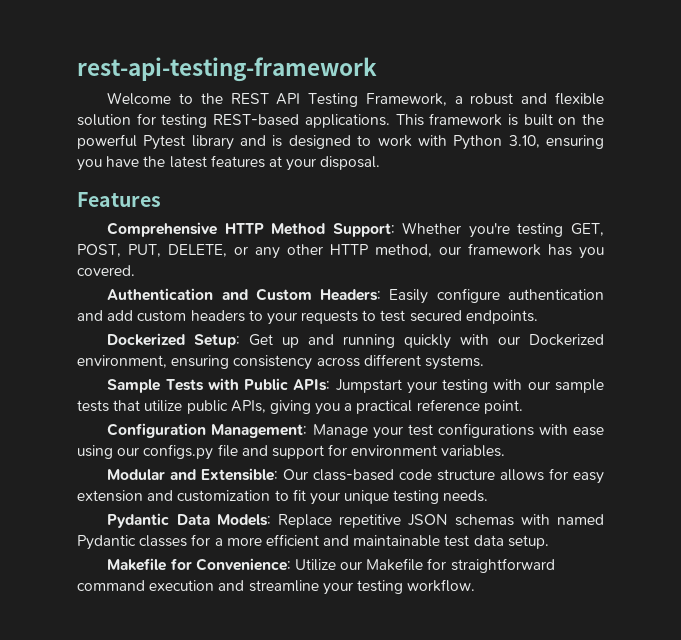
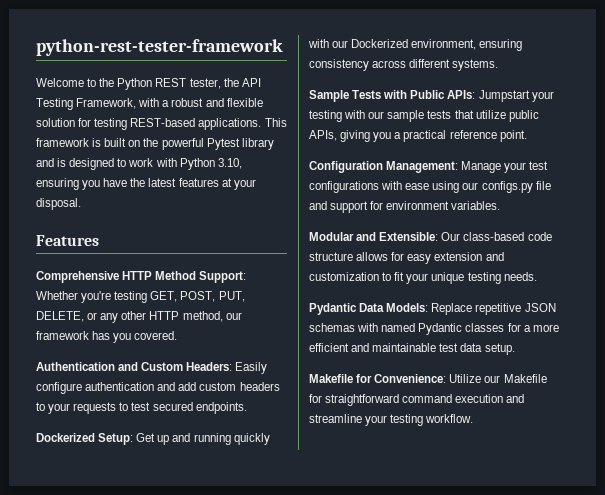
[77,57,377,82] rest-api-testing-framework -> [36,39,283,56] python-rest-tester-framework
[230,93,269,104] REST -> [117,78,239,90] Python REST tester, the
(447, 99) none -> [138,98,160,107] with

